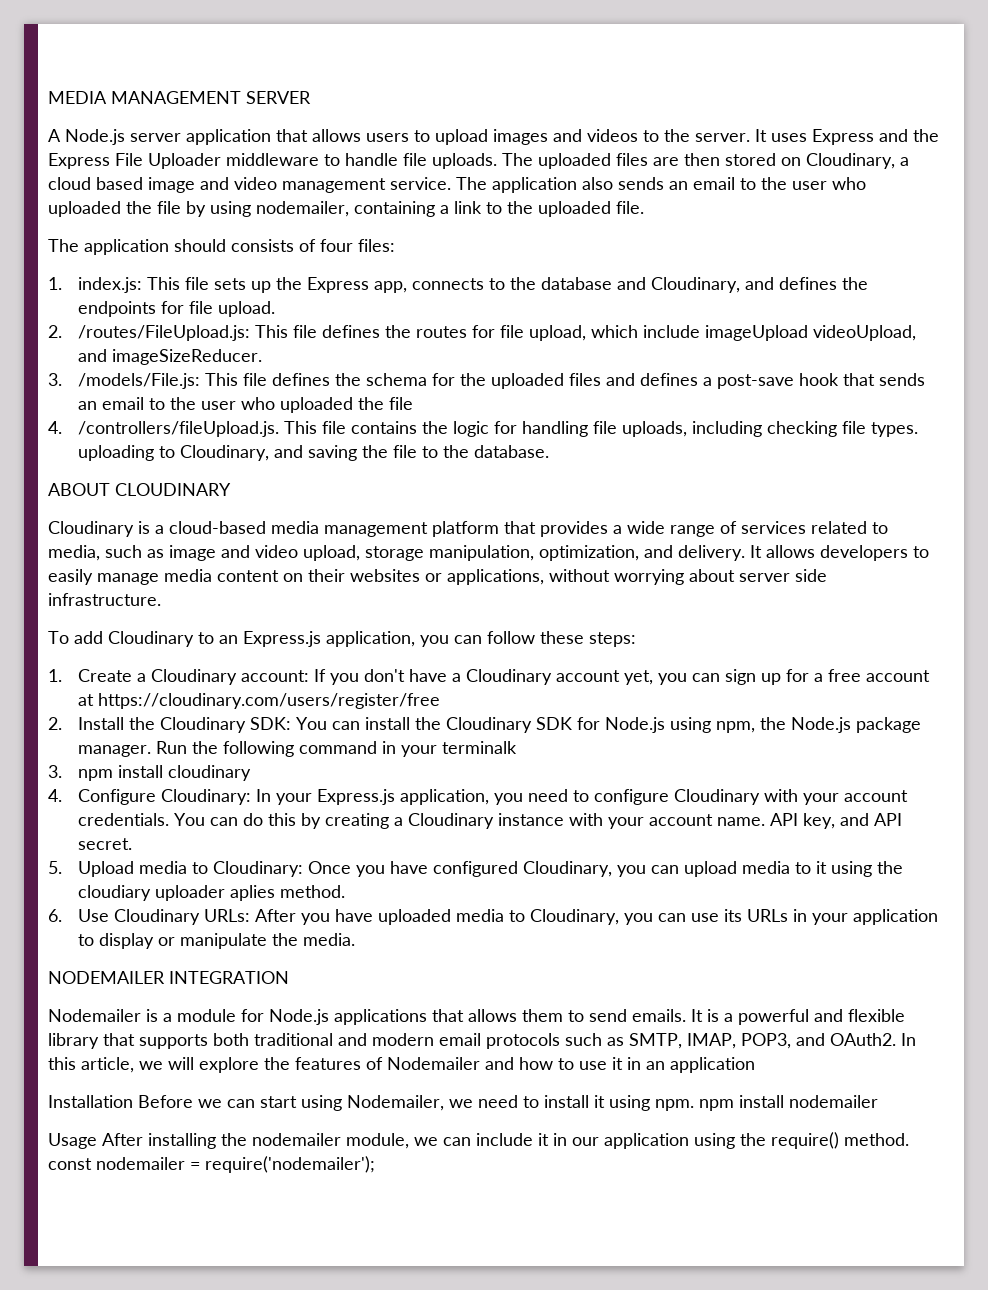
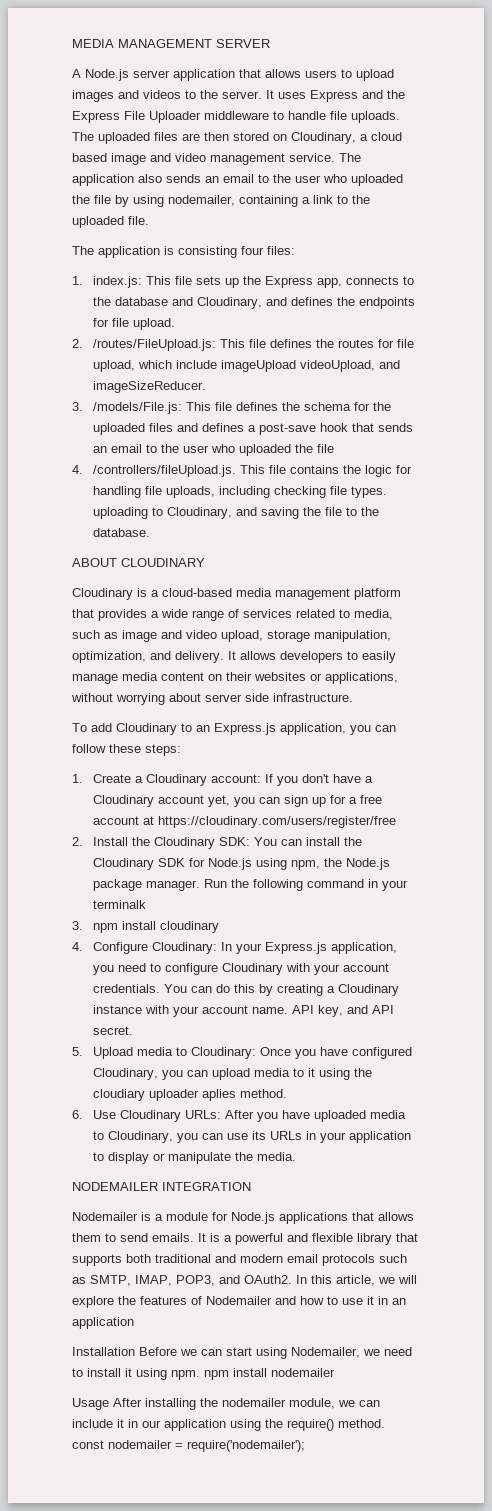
[174,239,316,252] should consists of -> [164,246,237,258] is consisting

